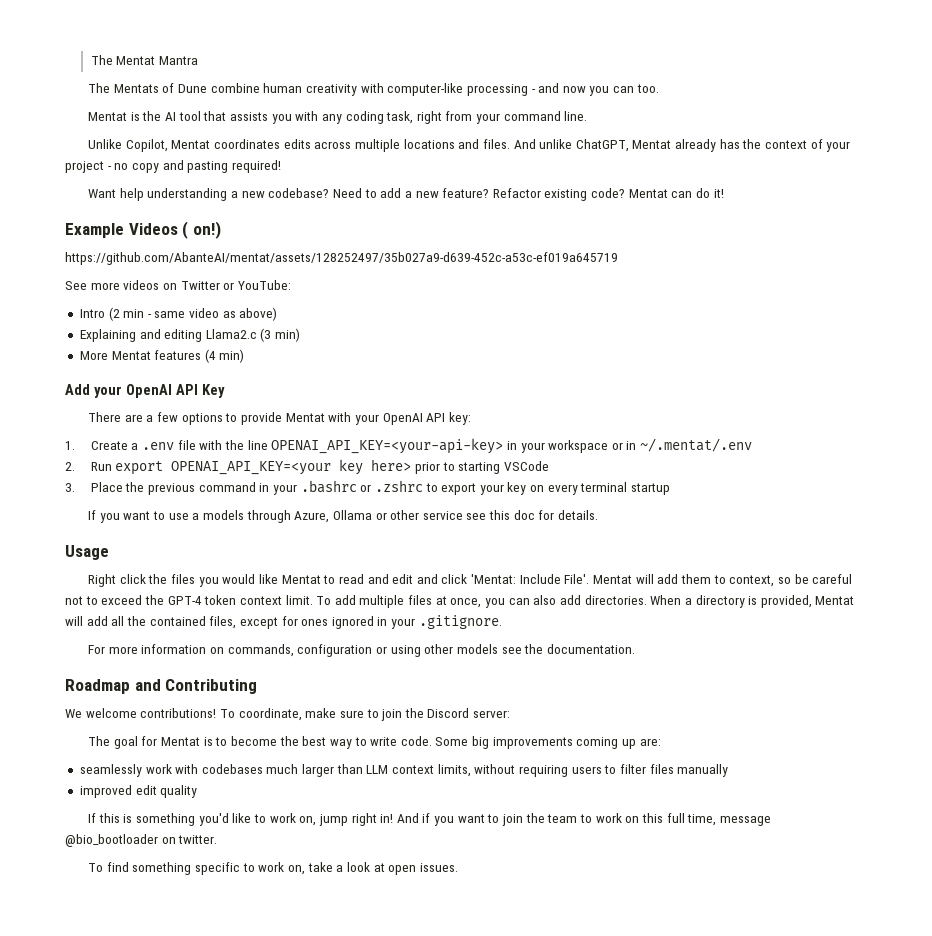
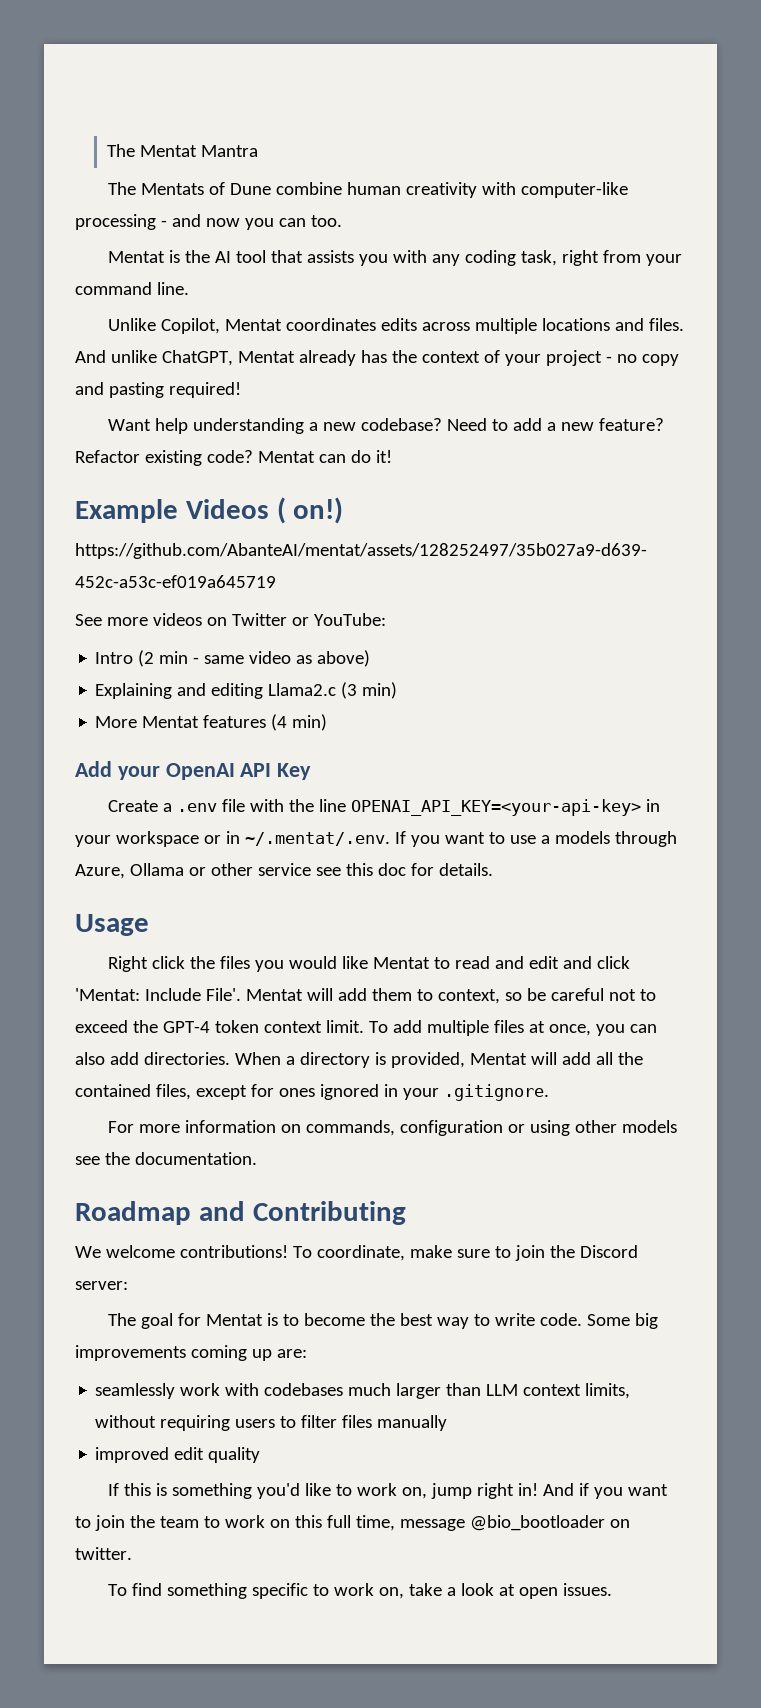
[88,412,471,425] [65,441,75,450] There are a few options to provide Mentat with your OpenAI API key: // 1. -> (312, 771) none
[640,438,753,452] [65,459,549,475] [65,480,671,495] ~/.mentat/.env // 2. Run export OPENAI_API_KEY=<your key here> prior to starting VSCode // 3. Place the previous command in your .bashrc or .zshrc to export your key on every terminal startup // -> [244,832,390,846] ~/.mentat/.env.

